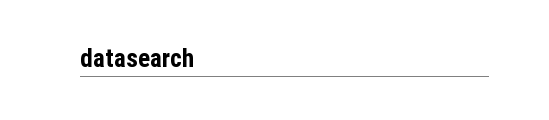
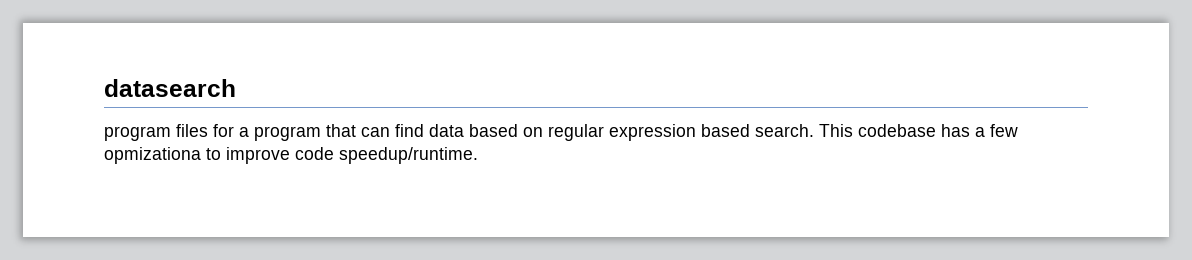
(194, 57) none -> [104,124,1018,141] [104,147,478,164] // program files for a program that can find data based on regular expression based search. This codebase has a few opmizationa to improve code speedup/runtime.

